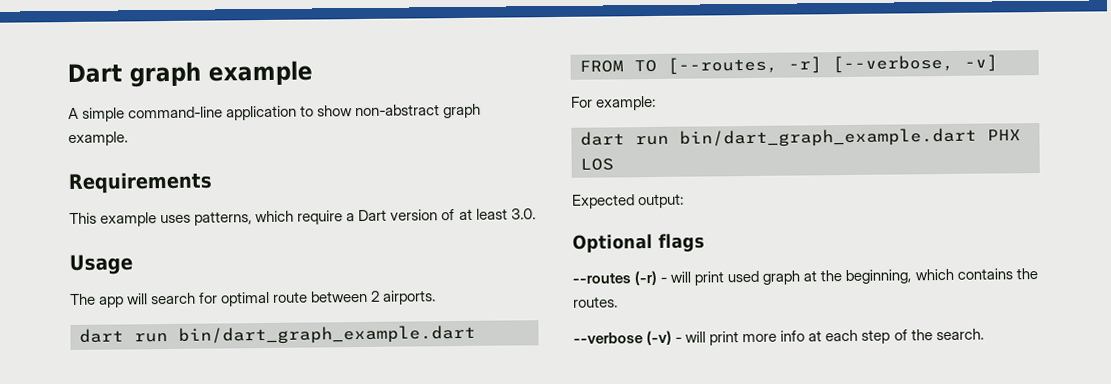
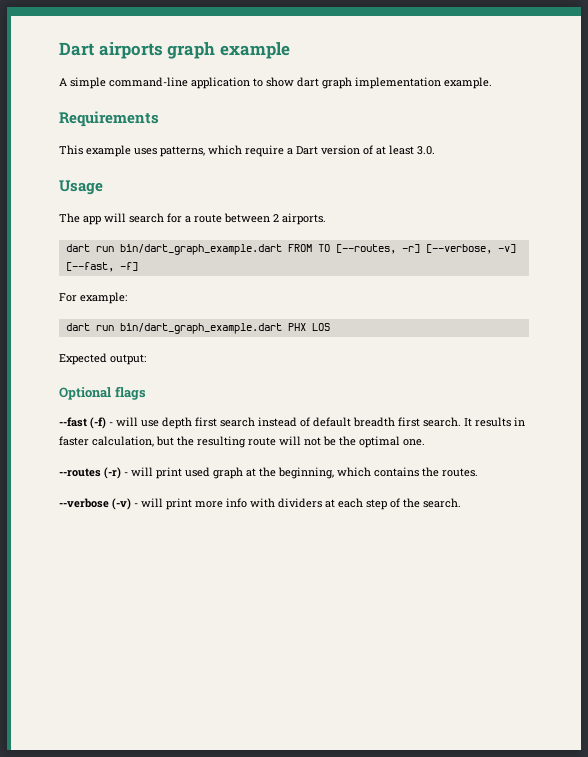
[67,63,122,84] Dart -> [59,42,163,59] Dart airports
[355,103,482,119] non-abstract graph -> [297,77,441,89] dart graph implementation
[221,291,271,307] optimal -> [185,216,191,223] a
(998, 63) none -> [65,262,138,272] [--fast, -f]
(705, 242) none -> [59,417,525,429] [59,436,425,448] // --fast (-f) - will use depth first search instead of default breadth first search. It results in faster calculation, but the resulting route will not be the optimal one.
(806, 336) none -> [250,498,322,508] with dividers

